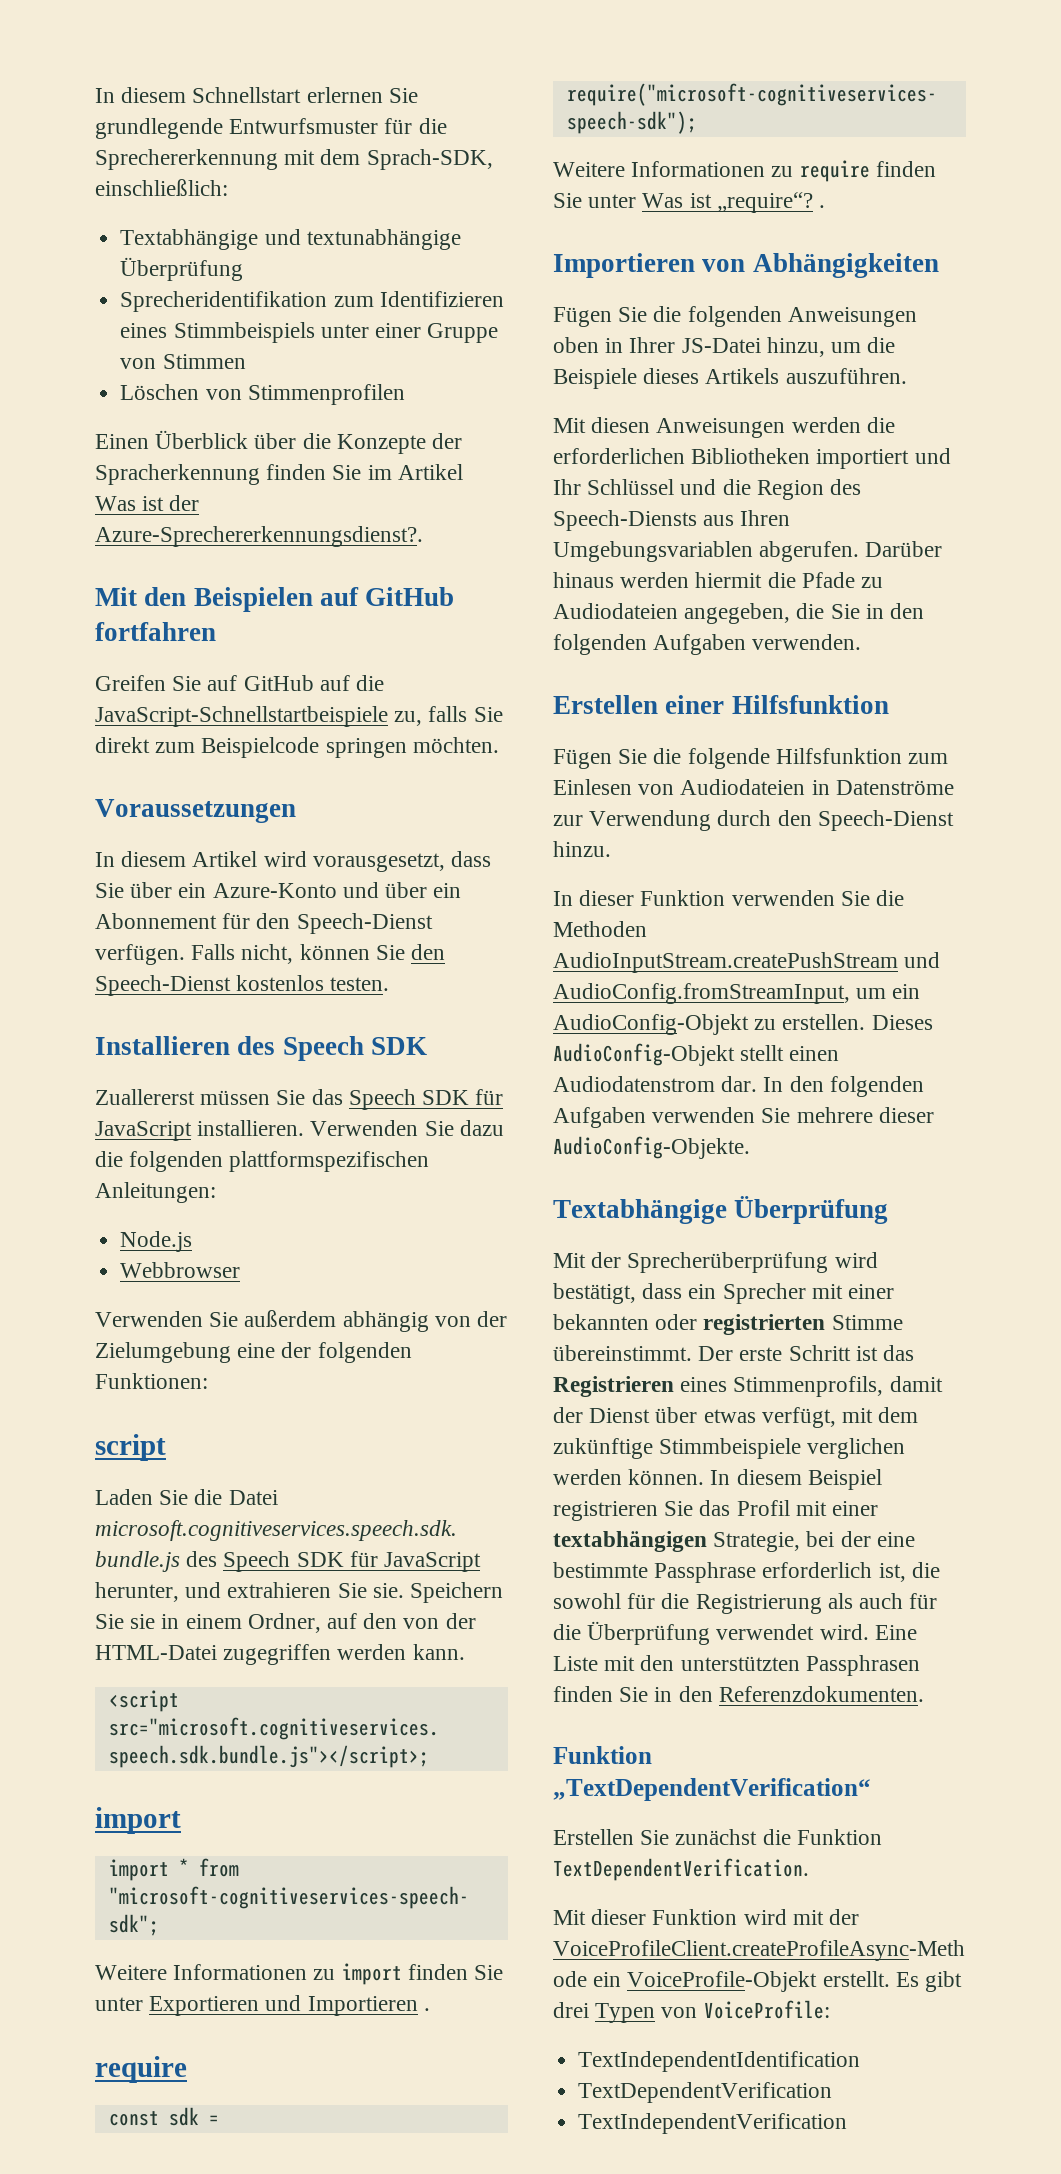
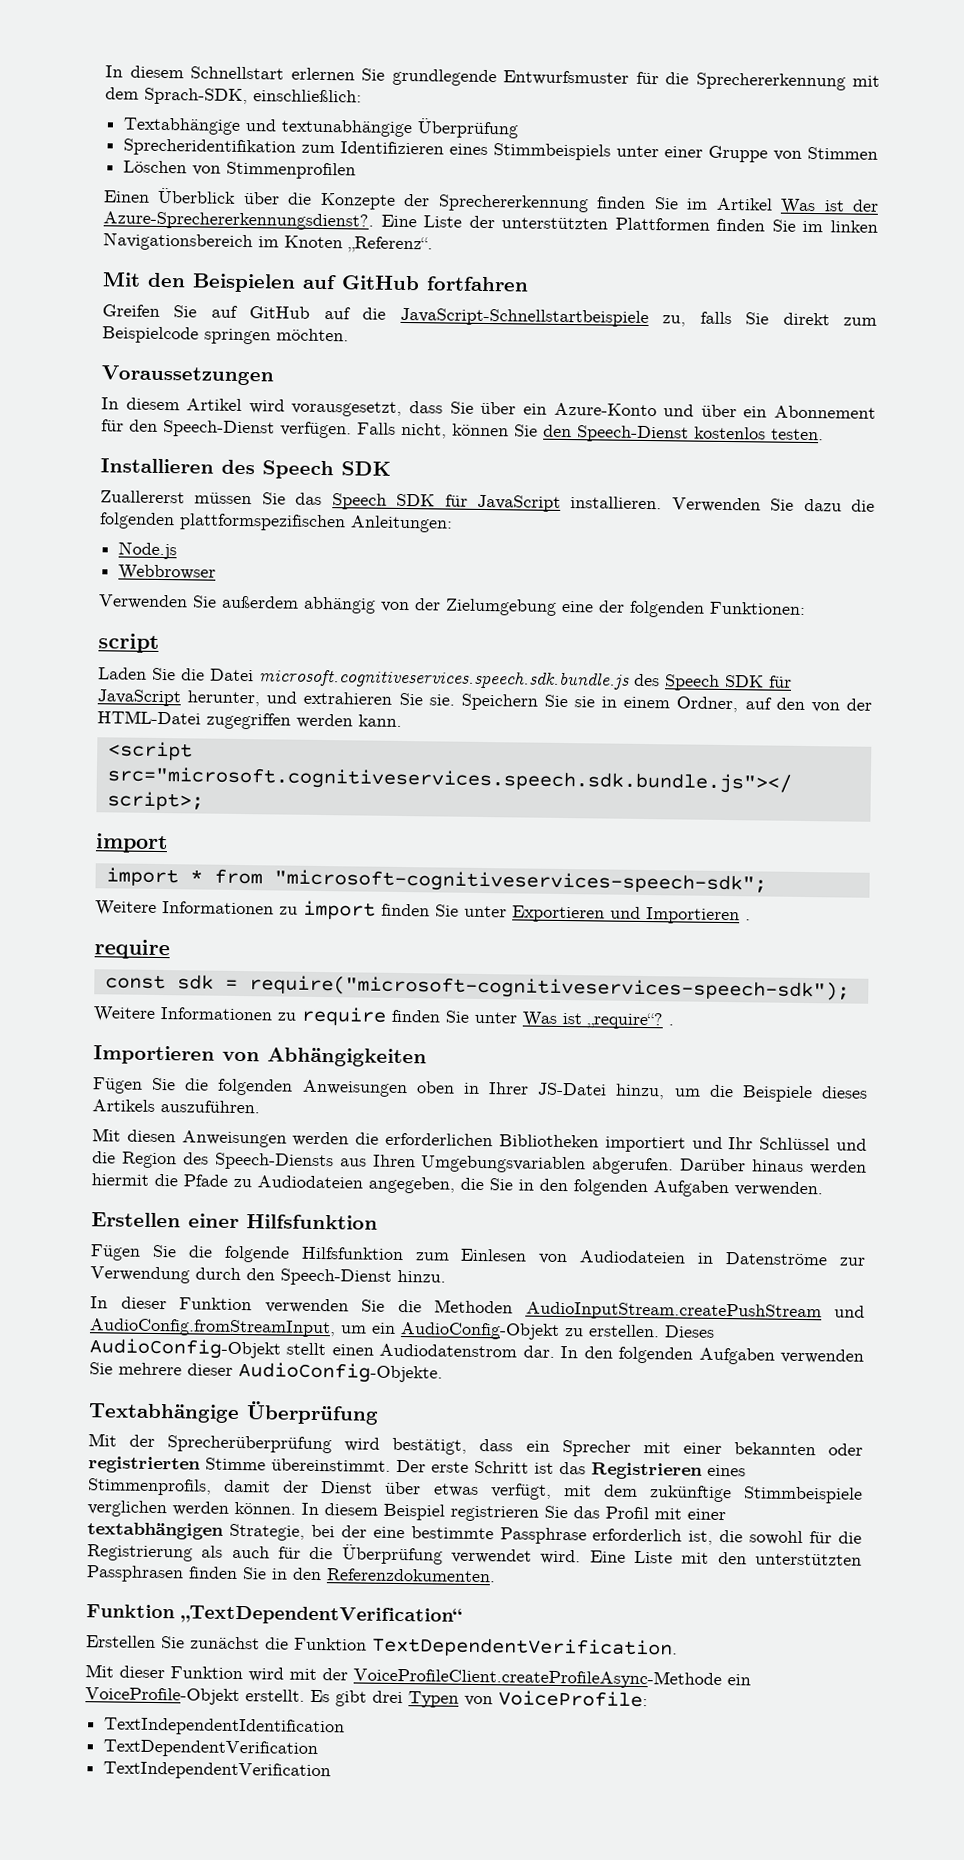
[95,464,260,485] Spracherkennung -> [437,194,589,213] Sprechererkennung
(423, 536) none -> [380,214,878,233] [103,232,433,254] Eine Liste der unterstützten Plattformen finden Sie im linken Navigationsbereich im Knoten „Referenz“.

